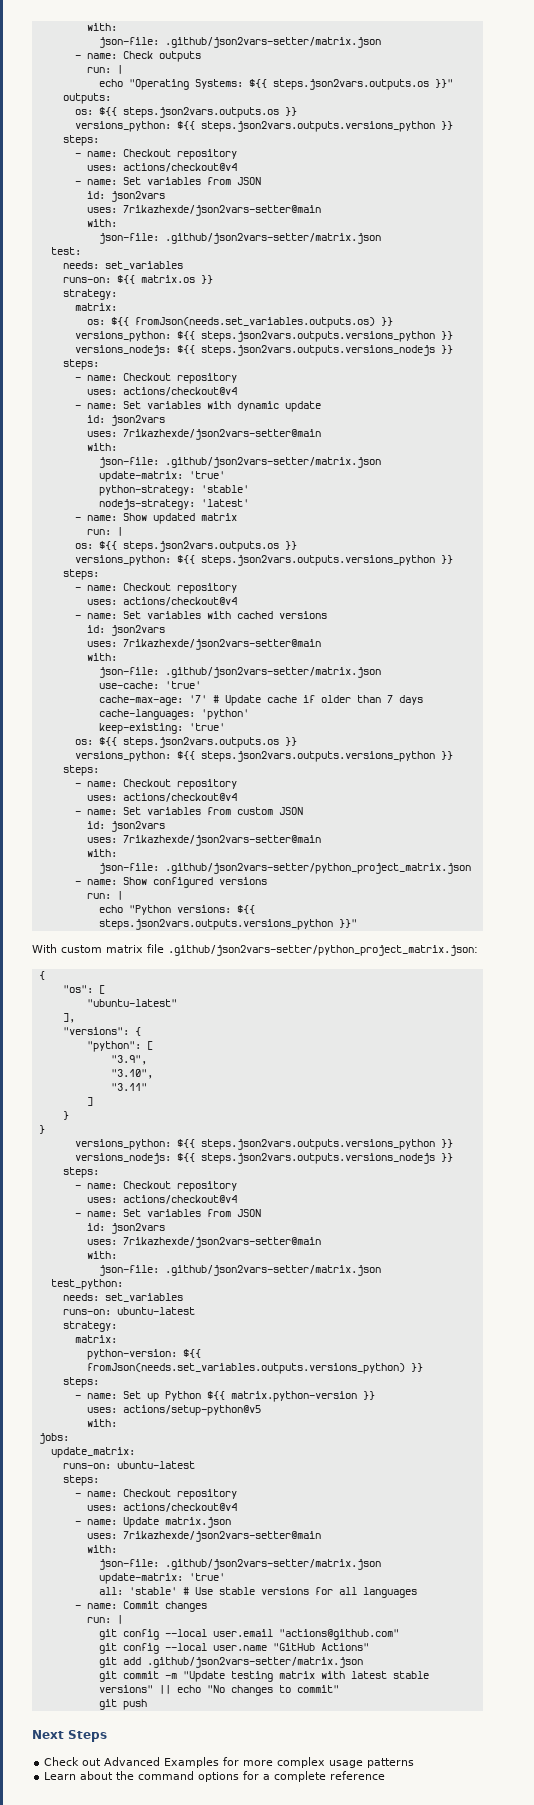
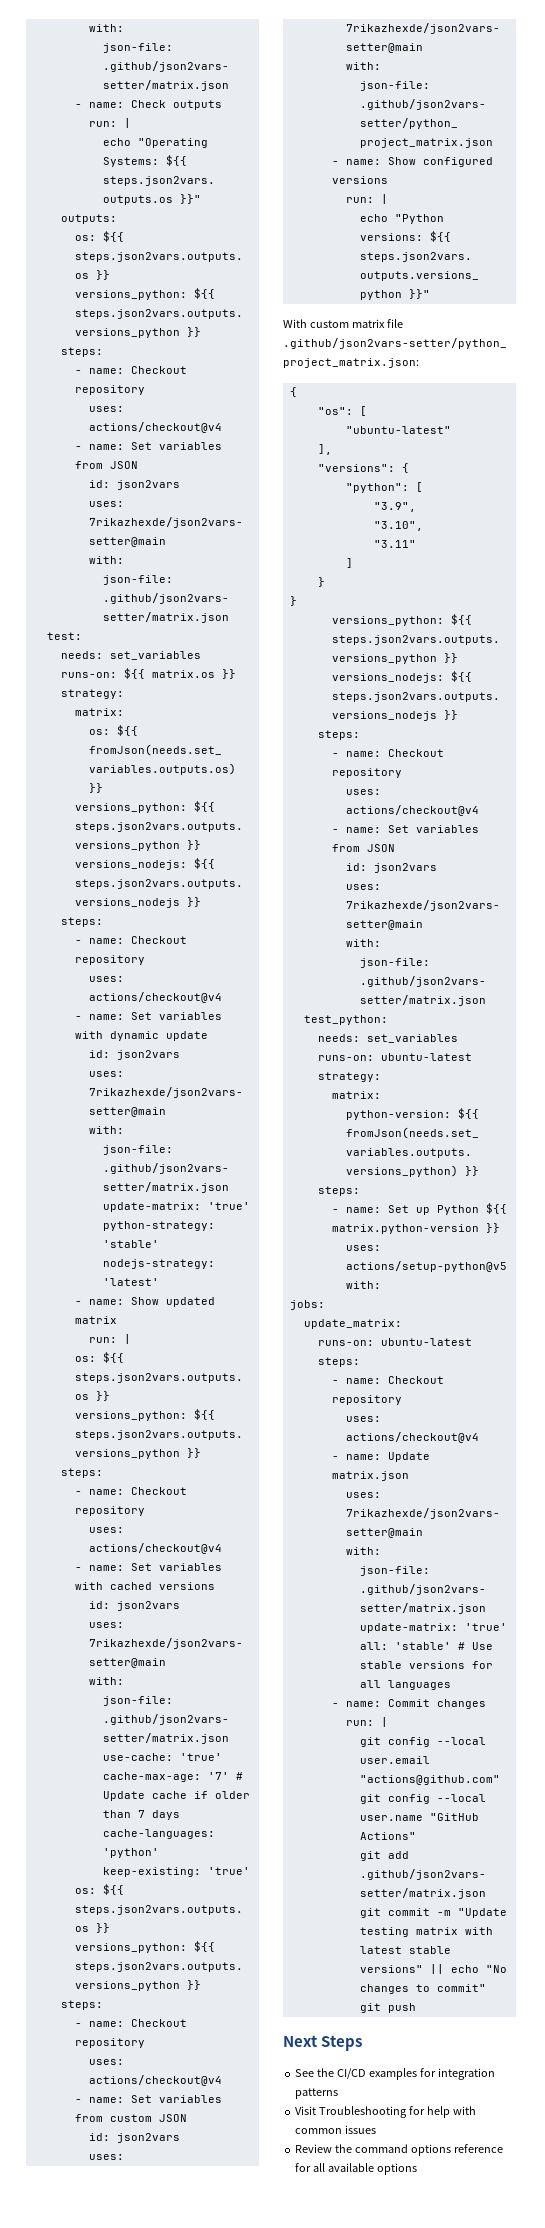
[44,1757,415,1768] [44,1771,386,1782] Check out Advanced Examples for more complex usage patterns // Learn about the command options for a complete reference -> [295,2068,495,2080] [295,2088,339,2099] [295,2106,476,2118] [295,2125,377,2134] [295,2144,503,2156] [295,2163,418,2175] See the CI/CD examples for integration patterns // Visit Troubleshooting for help with common issues // Review the command options reference for all available options

